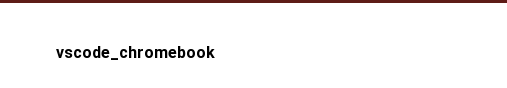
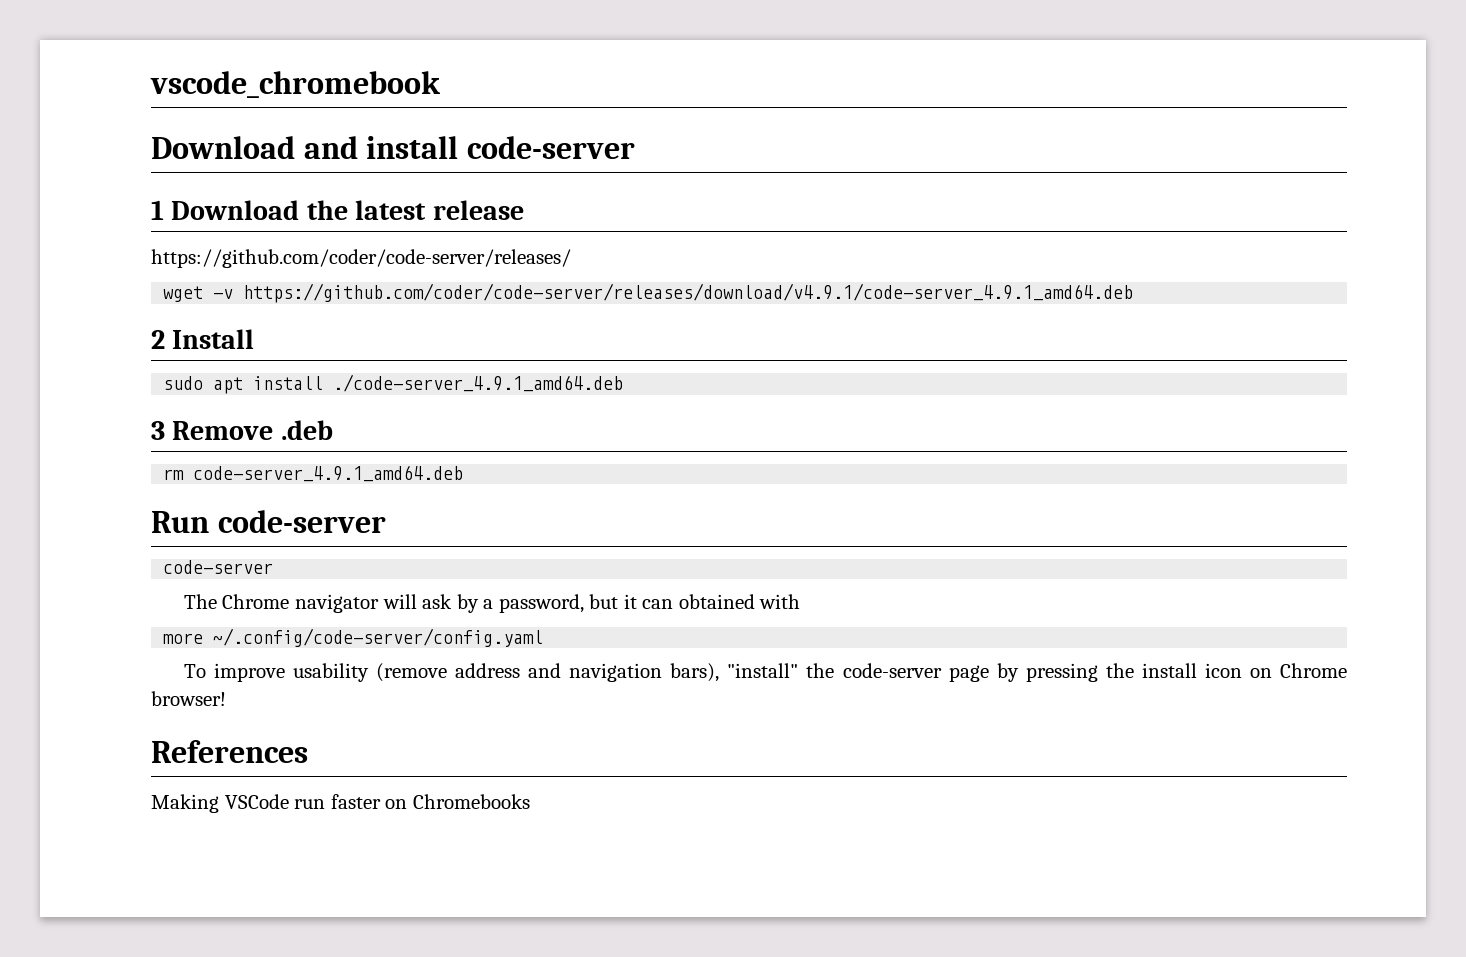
(215, 53) none -> [151,136,635,159] [151,200,524,220] [151,249,571,268] [163,283,1134,303] [151,329,255,349] [163,374,624,394] [151,420,333,440] [163,465,464,482] [151,510,386,533] [163,560,274,574] [183,594,801,613] [163,628,544,647] [183,663,1348,682] [151,691,226,706] [151,740,308,763] [151,794,530,813] // Download and install code-server // 1 Download the latest release // https://github.com/coder/code-server/releases/ // wget -v https://github.com/coder/code-server/releases/download/v4.9.1/code-server_4.9.1_amd64.deb // 2 Install // sudo apt install ./code-server_4.9.1_amd64.deb // 3 Remove .deb // rm code-server_4.9.1_amd64.deb // Run code-server // code-server // The Chrome navigator will ask by a password, but it can obtained with // more ~/.config/code-server/config.yaml // To improve usability (remove address and navigation bars), "install" the code-server page by pressing the install icon on Chrome browser! // References // Making VSCode run faster on Chromebooks

